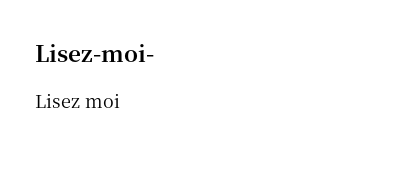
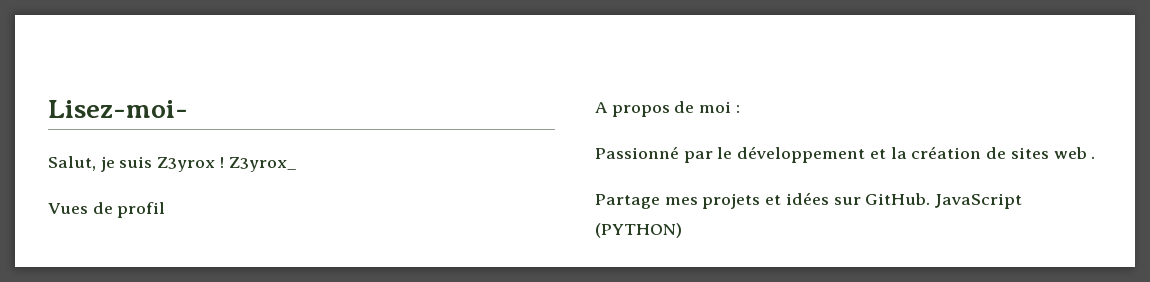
[35,93,120,108] Lisez moi -> [48,156,296,172] [48,202,166,218] [595,101,740,117] [595,146,1096,163] [595,192,1023,209] [595,223,682,238] Salut, je suis Z3yrox ! Z3yrox_ // Vues de profil // A propos de moi : // Passionné par le développement et la création de sites web . // Partage mes projets et idées sur GitHub. JavaScript (PYTHON)

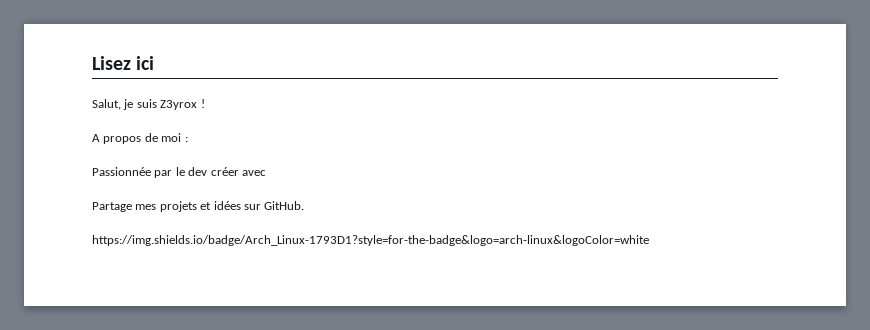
[48,100,188,118] Lisez-moi- -> [92,56,155,70] Lisez ici
[228,157,296,172] [48,202,166,218] Z3yrox_ // Vues de profil -> (205, 103) none
[595,146,679,159] Passionné -> [92,167,151,176] Passionnée
[737,146,1096,163] développement et la création de sites web . -> [188,167,266,176] dev créer avec
[935,193,1023,209] [595,223,682,238] JavaScript (PYTHON) -> [92,235,649,246] // https://img.shields.io/badge/Arch_Linux-1793D1?style=for-the-badge&logo=arch-linux&logoColor=white

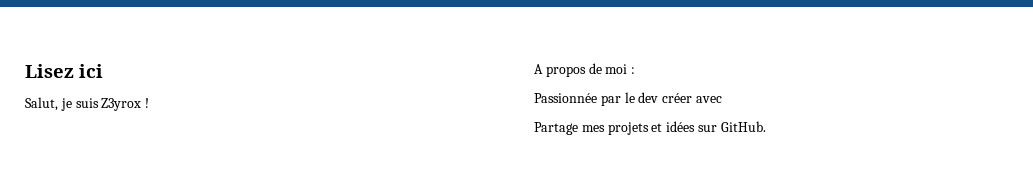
[92,235,649,246] // https://img.shields.io/badge/Arch_Linux-1793D1?style=for-the-badge&logo=arch-linux&logoColor=white -> (766, 126) none

